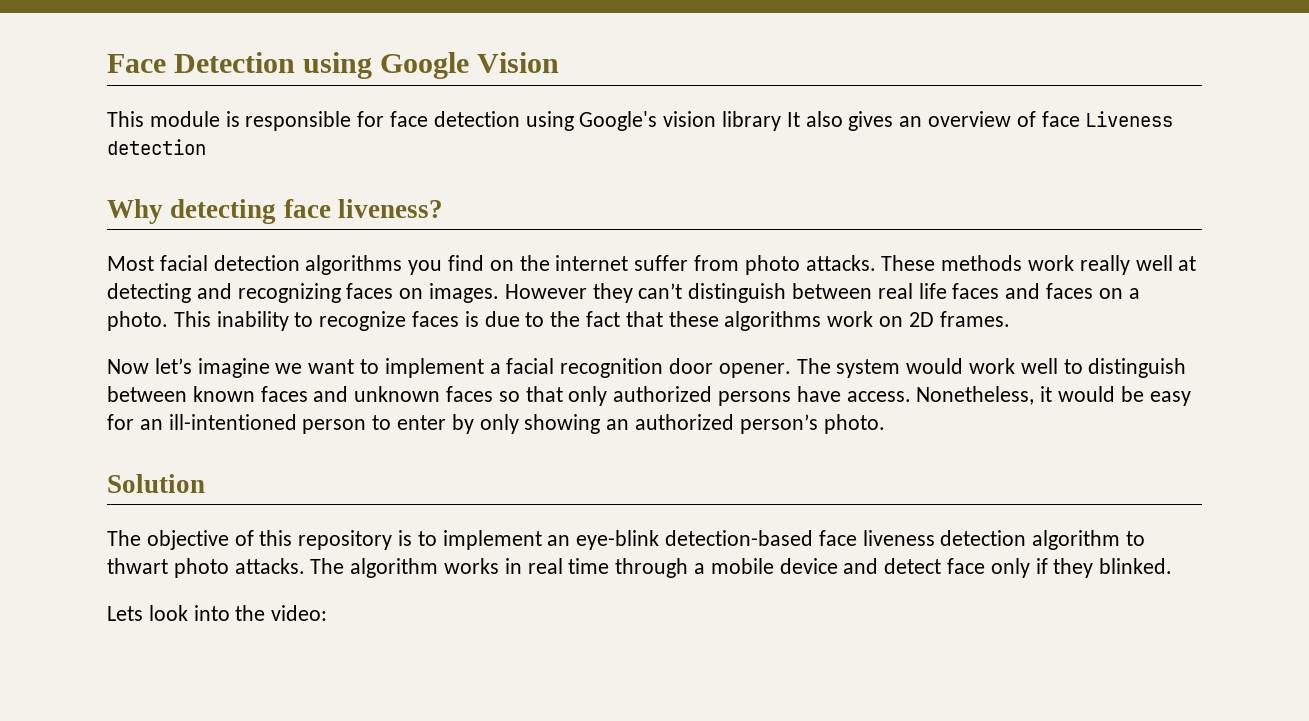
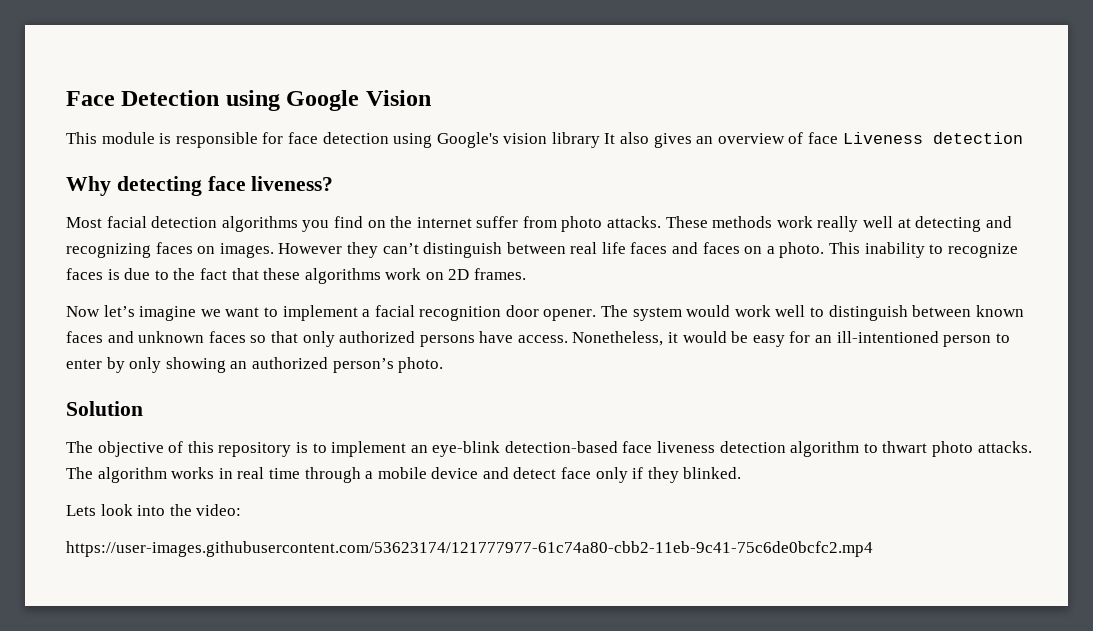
(328, 613) none -> [66,541,873,557] // https://user-images.githubusercontent.com/53623174/121777977-61c74a80-cbb2-11eb-9c41-75c6de0bcfc2.mp4

